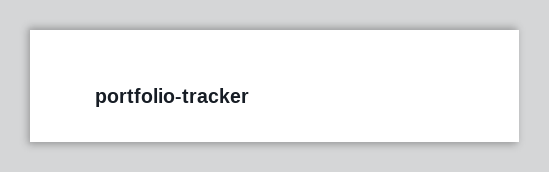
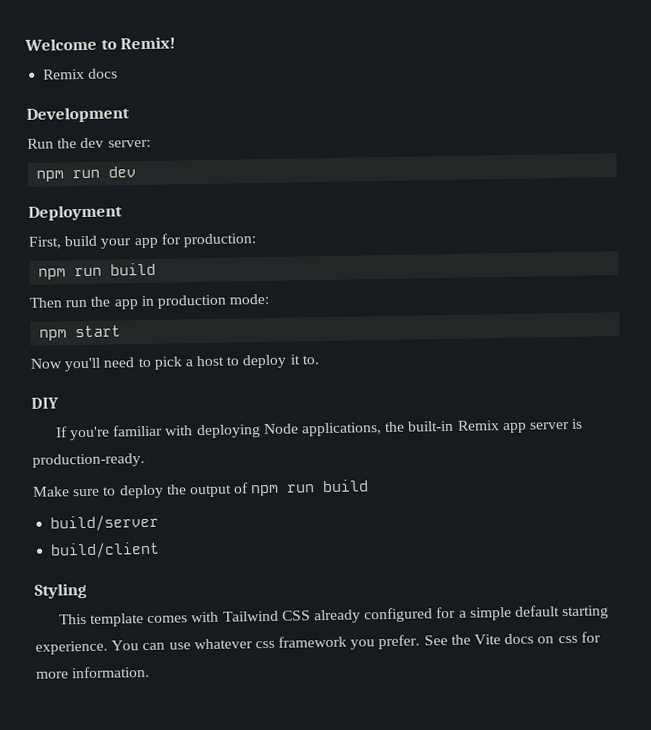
[95,88,249,107] portfolio-tracker -> [24,36,177,51] [43,68,119,80] [26,106,130,123] [27,137,151,149] [36,166,137,182] [28,204,123,221] [28,233,257,249] [38,262,157,280] [29,293,270,310] [39,325,122,341] [30,354,319,372] [31,397,59,409] [54,418,584,441] [32,453,145,468] [32,479,370,499] [50,514,160,532] [50,541,161,559] [34,582,87,599] [58,605,610,627] [35,631,601,655] [36,665,151,679] Welcome to Remix! // Remix docs // Development // Run the dev server: // npm run dev // Deployment // First, build your app for production: // npm run build // Then run the app in production mode: // npm start // Now you'll need to pick a host to deploy it to. // DIY // If you're familiar with deploying Node applications, the built-in Remix app server is production-ready. // Make sure to deploy the output of npm run build // build/server // build/client // Styling // This template comes with Tailwind CSS already configured for a simple default starting experience. You can use whatever css framework you prefer. See the Vite docs on css for more information.

